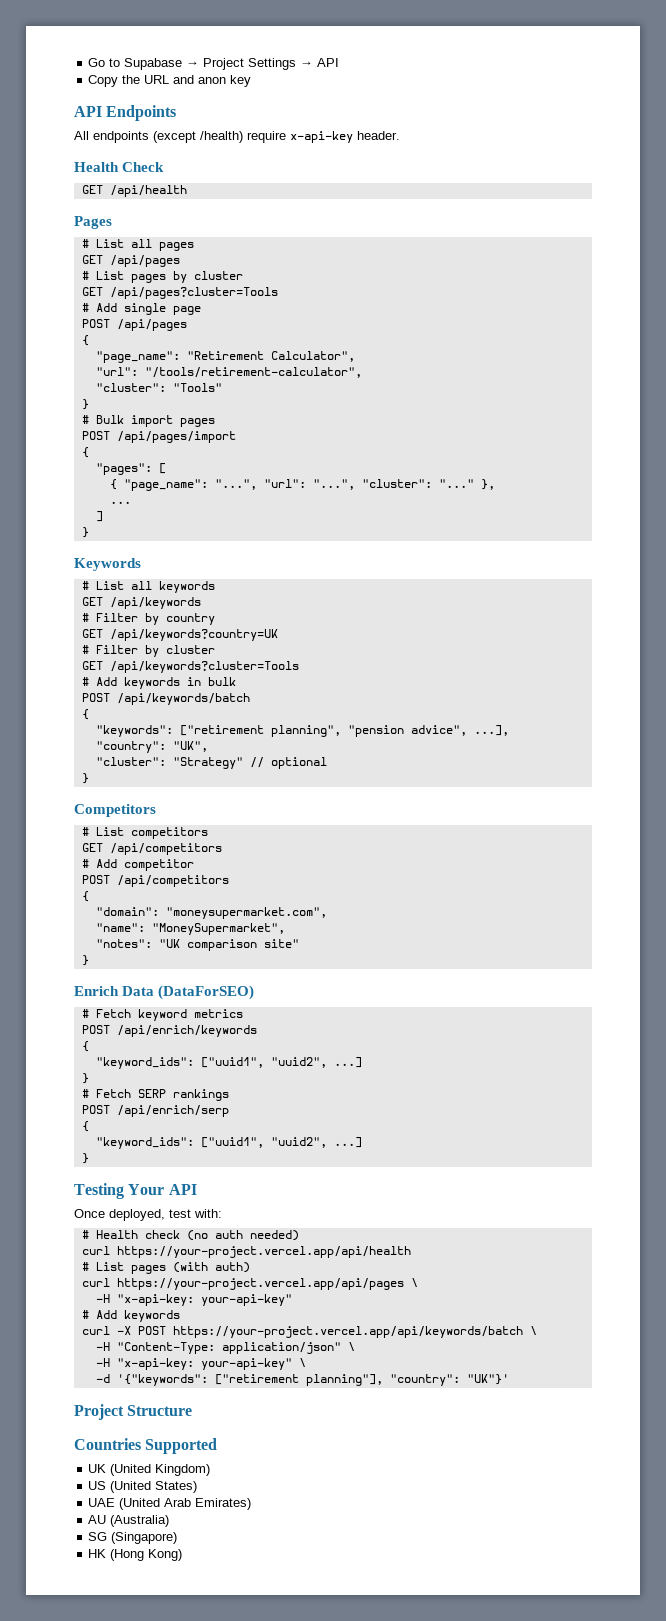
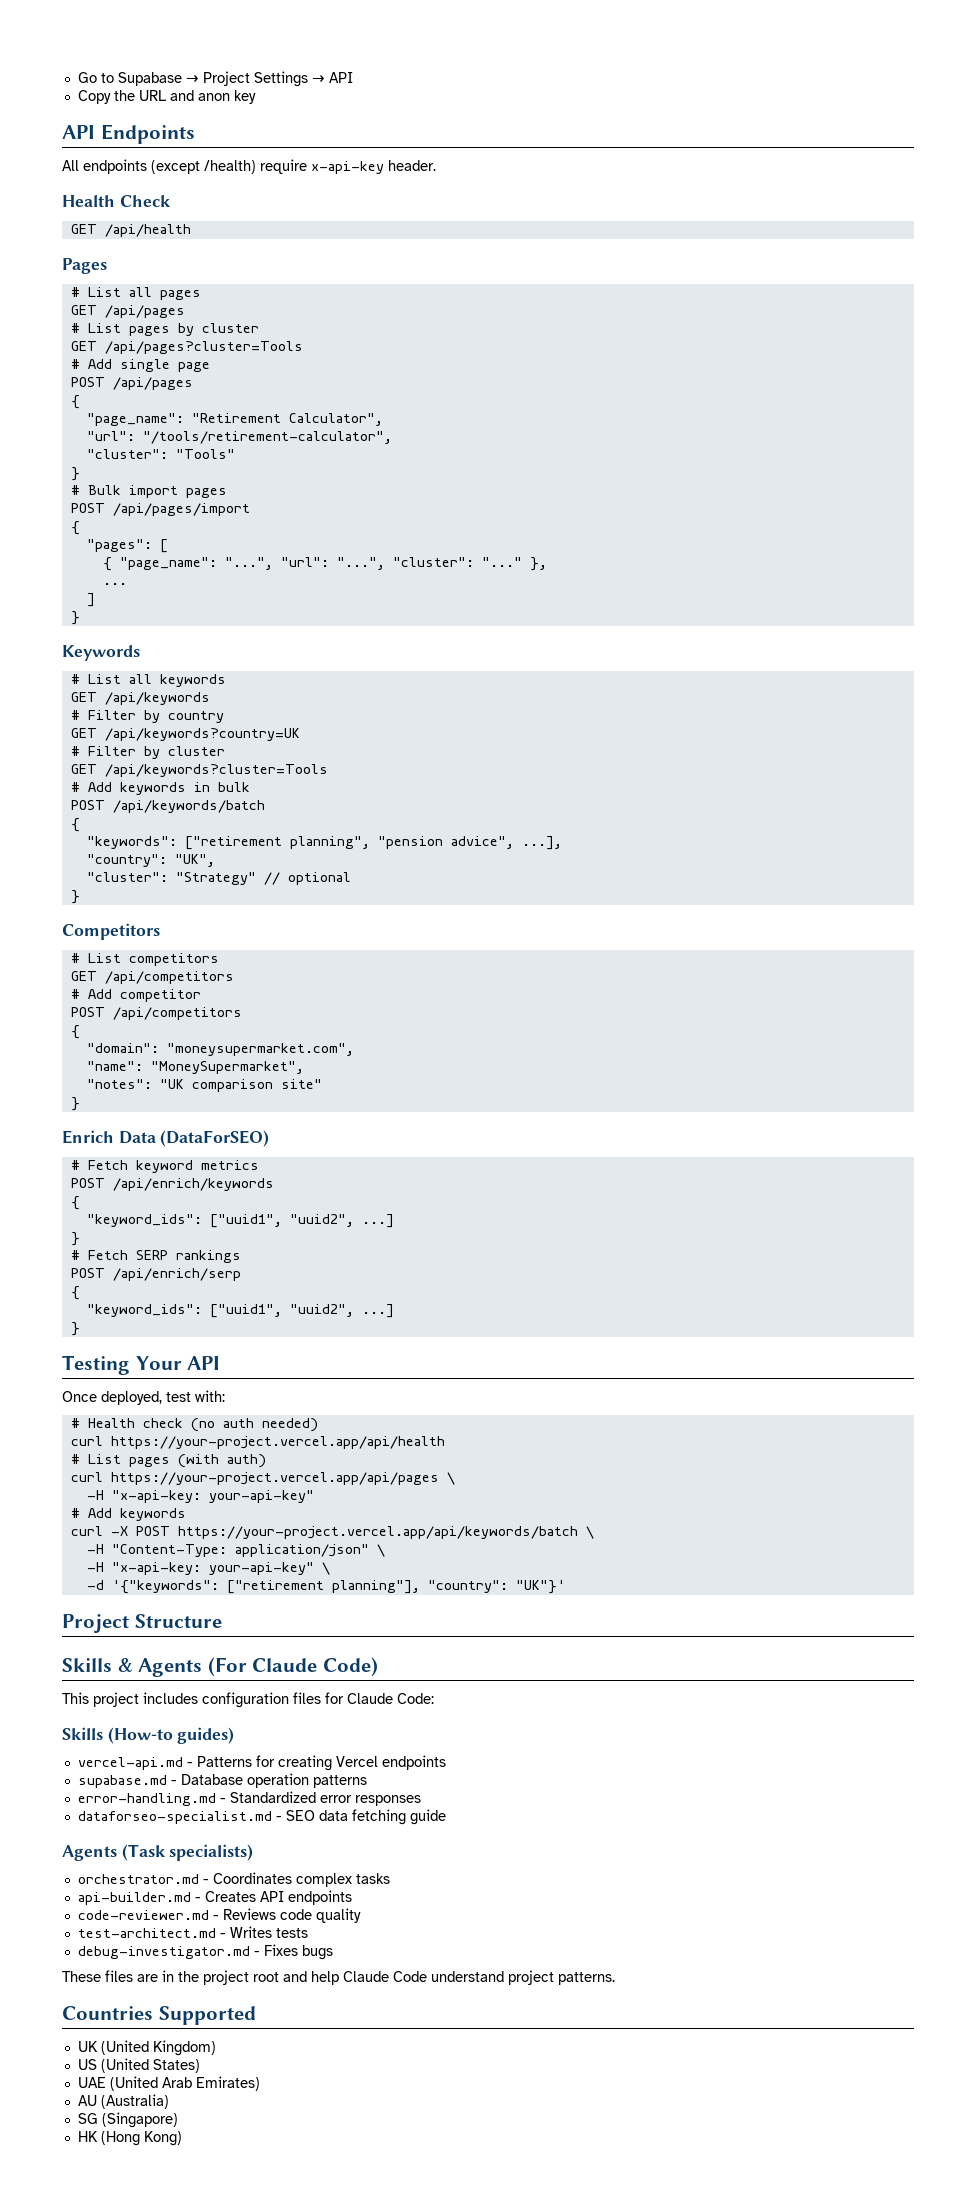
(193, 1410) none -> [62,1657,378,1677] [62,1692,434,1708] [62,1727,235,1744] [77,1755,446,1771] [77,1773,367,1788] [77,1791,421,1806] [77,1809,446,1825] [62,1844,254,1861] [77,1872,390,1887] [77,1890,352,1905] [77,1908,361,1923] [77,1926,308,1938] [77,1944,333,1960] [62,1970,615,1985] // Skills & Agents (For Claude Code) // This project includes configuration files for Claude Code: // Skills (How-to guides) // vercel-api.md - Patterns for creating Vercel endpoints // supabase.md - Database operation patterns // error-handling.md - Standardized error responses // dataforseo-specialist.md - SEO data fetching guide // Agents (Task specialists) // orchestrator.md - Coordinates complex tasks // api-builder.md - Creates API endpoints // code-reviewer.md - Reviews code quality // test-architect.md - Writes tests // debug-investigator.md - Fixes bugs // These files are in the project root and help Claude Code understand project patterns.

